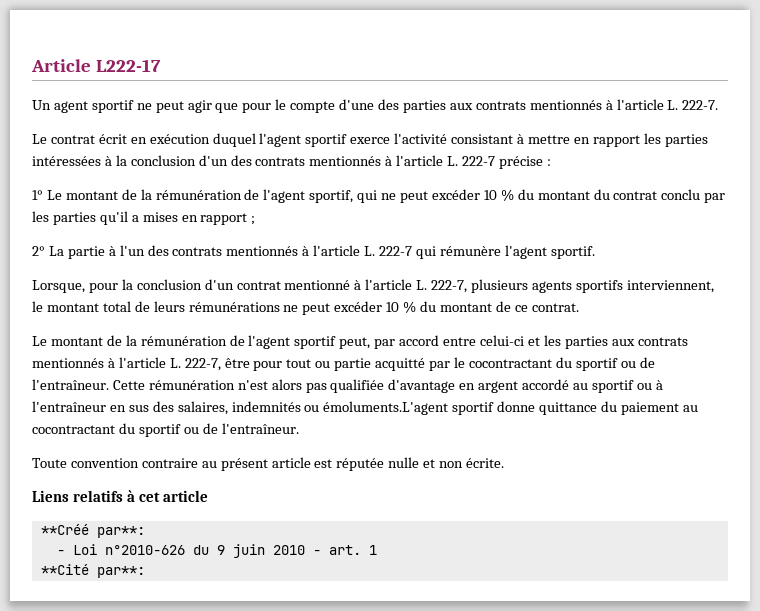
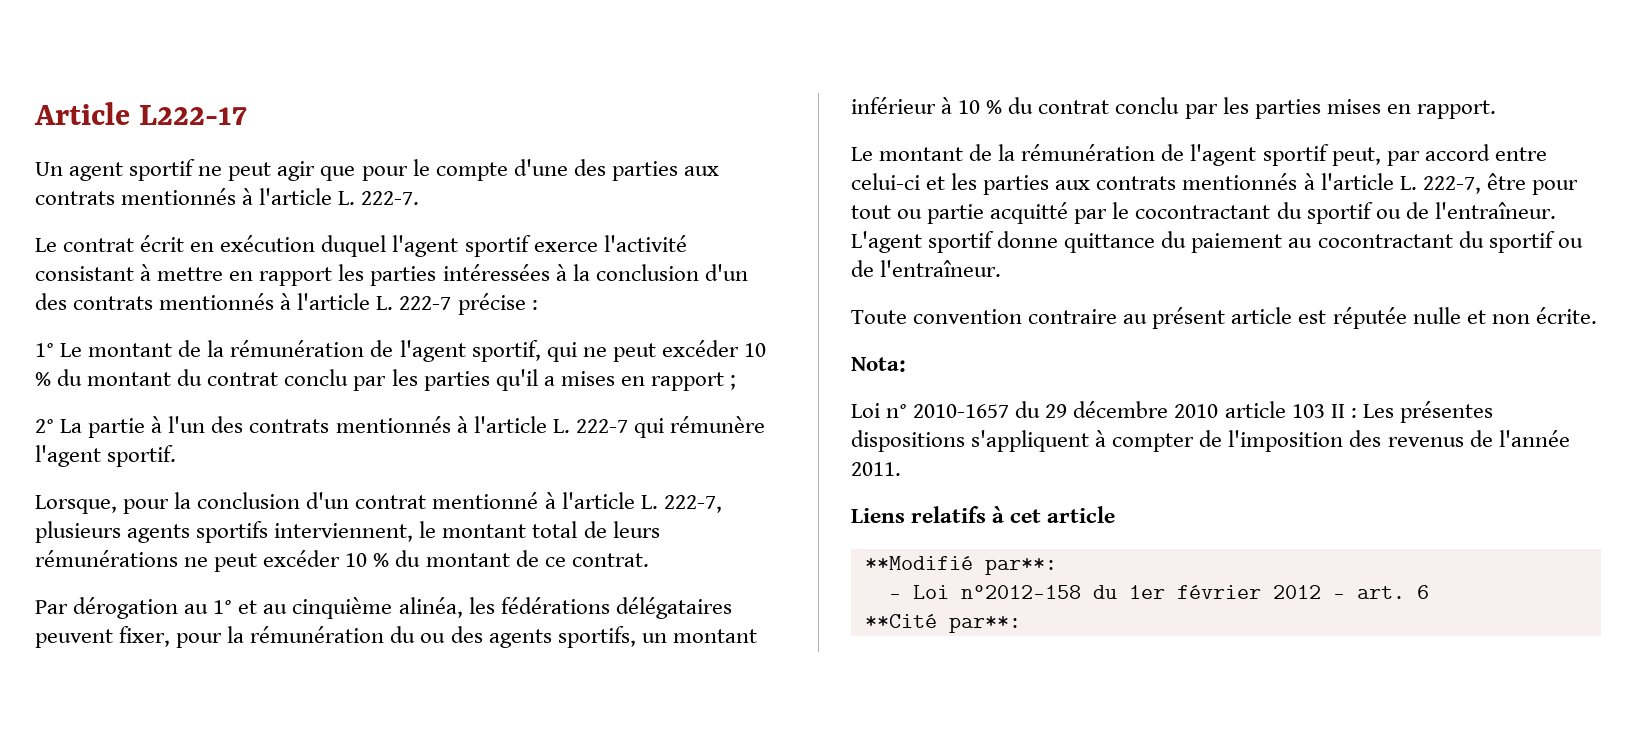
(579, 307) none -> [35,597,732,619] [35,626,757,648] [851,97,1496,119] // Par dérogation au 1° et au cinquième alinéa, les fédérations délégataires peuvent fixer, pour la rémunération du ou des agents sportifs, un montant inférieur à 10 % du contrat conclu par les parties mises en rapport.
[112,379,663,393] [32,401,449,415] Cette rémunération n'est alors pas qualifiée d'avantage en argent accordé au sportif ou à l'entraîneur en sus des salaires, indemnités ou émoluments.L'agent -> [851,231,922,253] L'agent
(505, 463) none -> [851,357,906,372] [851,401,1493,423] [851,430,1570,452] [851,462,901,476] // Nota: // Loi n° 2010-1657 du 29 décembre 2010 article 103 II : Les présentes dispositions s'appliquent à compter de l'imposition des revenus de l'année 2011.
[40,524,89,535] **Créé -> [864,556,973,570] **Modifié
[104,544,305,558] n°2010-626 du 9 juin 2010 -> [960,585,1321,599] n°2012-158 du 1er février 2012
[368,545,377,555] 1 -> [1416,585,1429,599] 6

